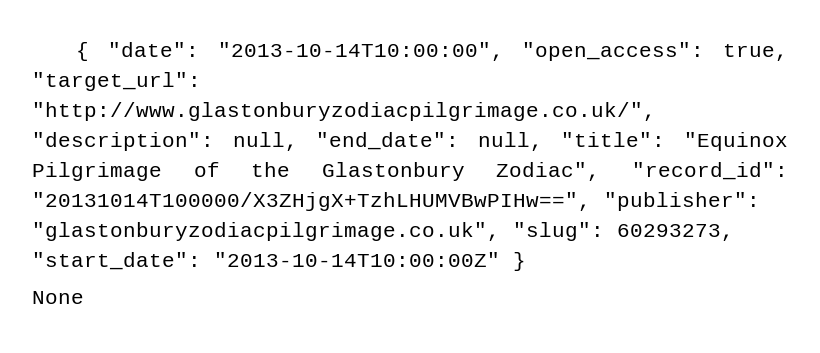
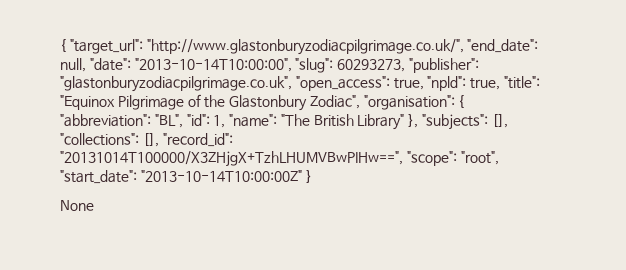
[76,42,789,61] [32,72,201,91] [32,102,656,121] [32,132,543,151] { "date": "2013-10-14T10:00:00", "open_access": true, "target_url": "http://www.glastonburyzodiacpilgrimage.co.uk/", "description": null, "end_date": null, -> [60,39,539,55] [60,58,479,73] [60,76,501,92] { "target_url": "http://www.glastonburyzodiacpilgrimage.co.uk/", "end_date": null, "date": "2013-10-14T10:00:00", "slug": 60293273, "publisher": "glastonburyzodiacpilgrimage.co.uk", "open_access": true, "npld": true,
[632,162,789,180] [32,192,760,211] [32,222,734,241] "record_id": "20131014T100000/X3ZHjgX+TzhLHUMVBwPIHw==", "publisher": "glastonburyzodiacpilgrimage.co.uk", "slug": 60293273, -> [363,95,465,110] [60,114,508,130] [60,133,233,147] [60,151,499,167] "organisation": { "abbreviation": "BL", "id": 1, "name": "The British Library" }, "subjects": [], "collections": [], "record_id": "20131014T100000/X3ZHjgX+TzhLHUMVBwPIHw==", "scope": "root",

